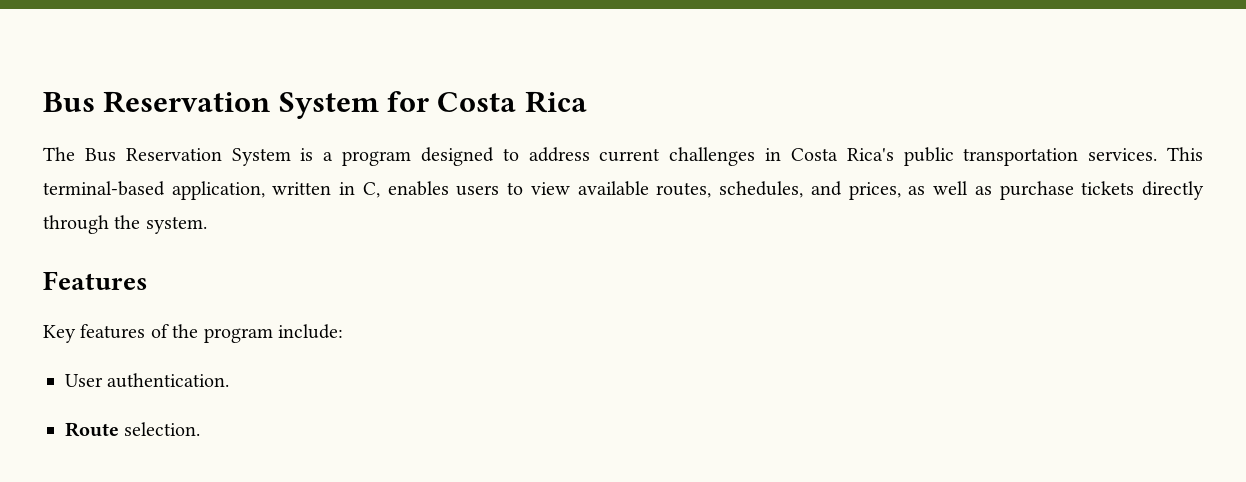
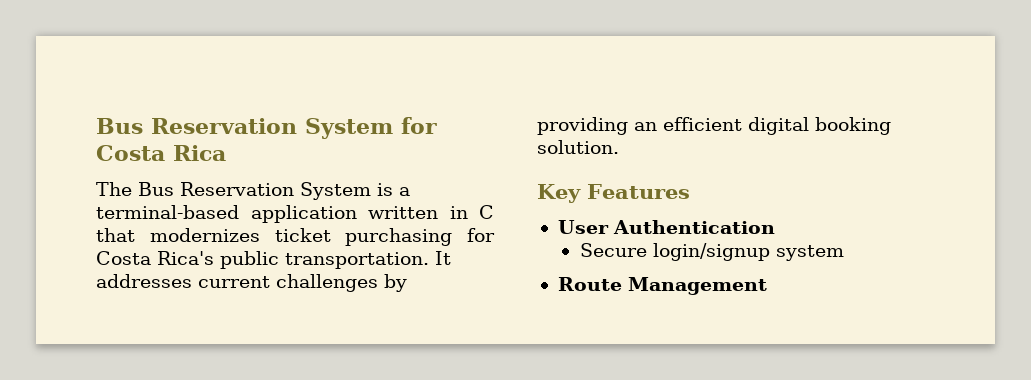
[341,147,1203,166] [43,181,1204,200] [43,215,207,234] [43,271,148,290] [43,324,343,343] [65,373,230,388] program designed to address current challenges in Costa Rica's public transportation services. This terminal-based application, written in C, enables users to view available routes, schedules, and prices, as well as purchase tickets directly through the system. // Features // Key features of the program include: // User authentication. -> [96,205,494,223] [96,228,495,246] [96,251,451,269] [96,274,407,292] [537,117,891,135] [537,140,619,154] [537,184,690,203] [557,220,775,234] [579,243,844,261] terminal-based application written in C that modernizes ticket purchasing for Costa Rica's public transportation. It addresses current challenges by providing an efficient digital booking solution. // Key Features // User Authentication // Secure login/signup system
[124,422,201,436] selection. -> [627,277,767,295] Management

